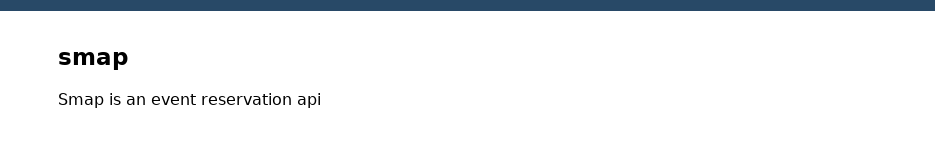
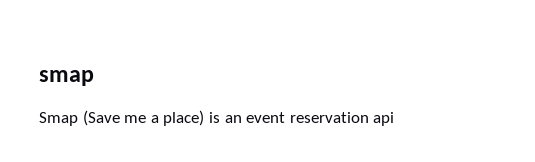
(104, 100) none -> [82,110,205,126] (Save me a place)

